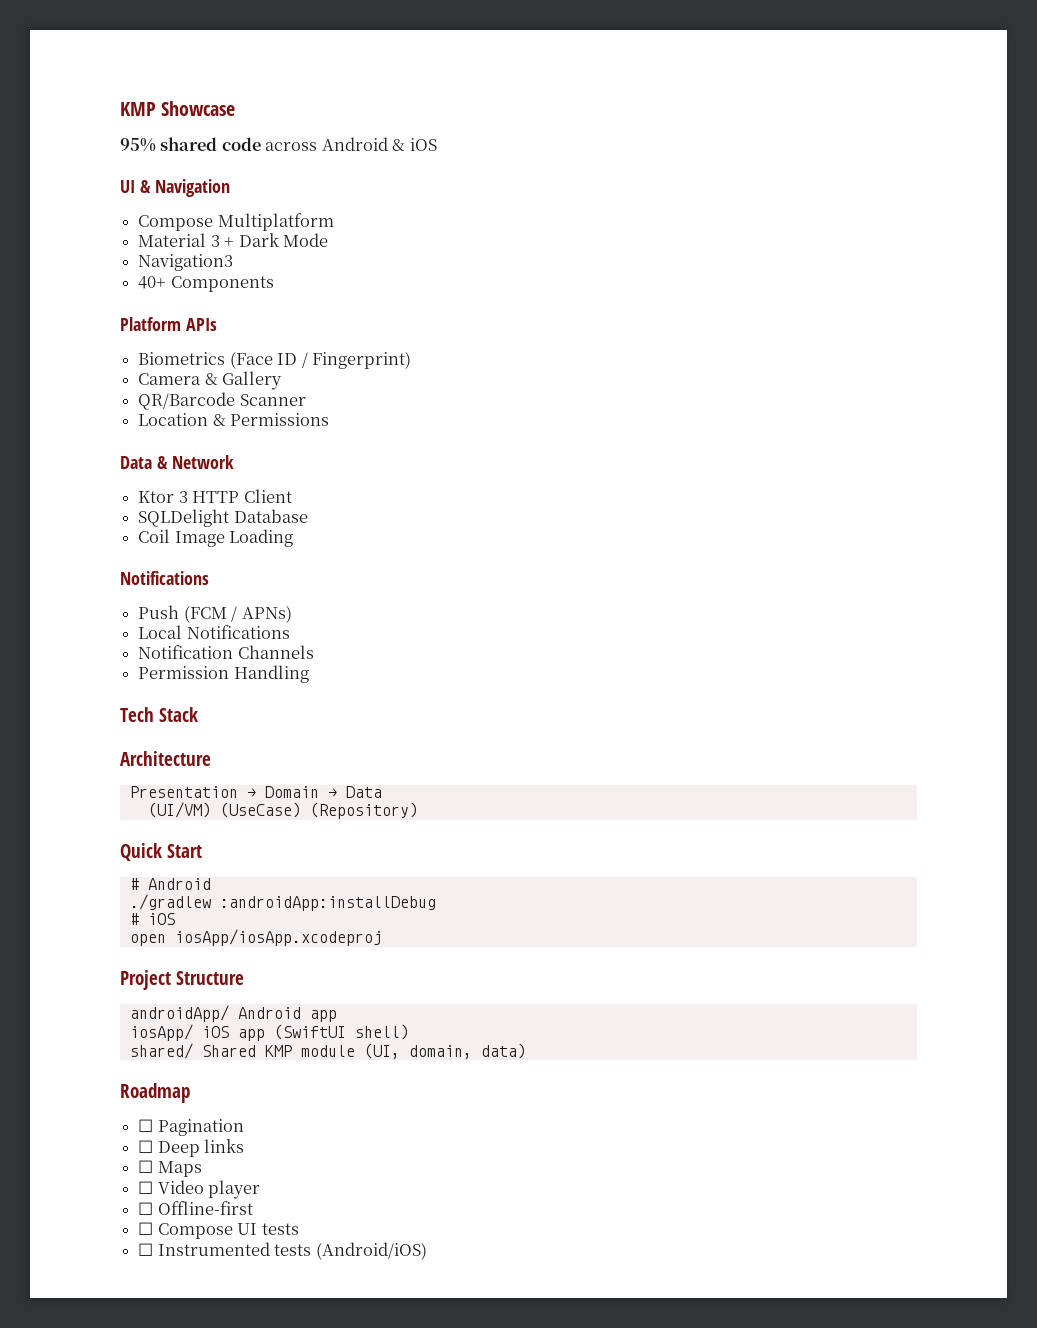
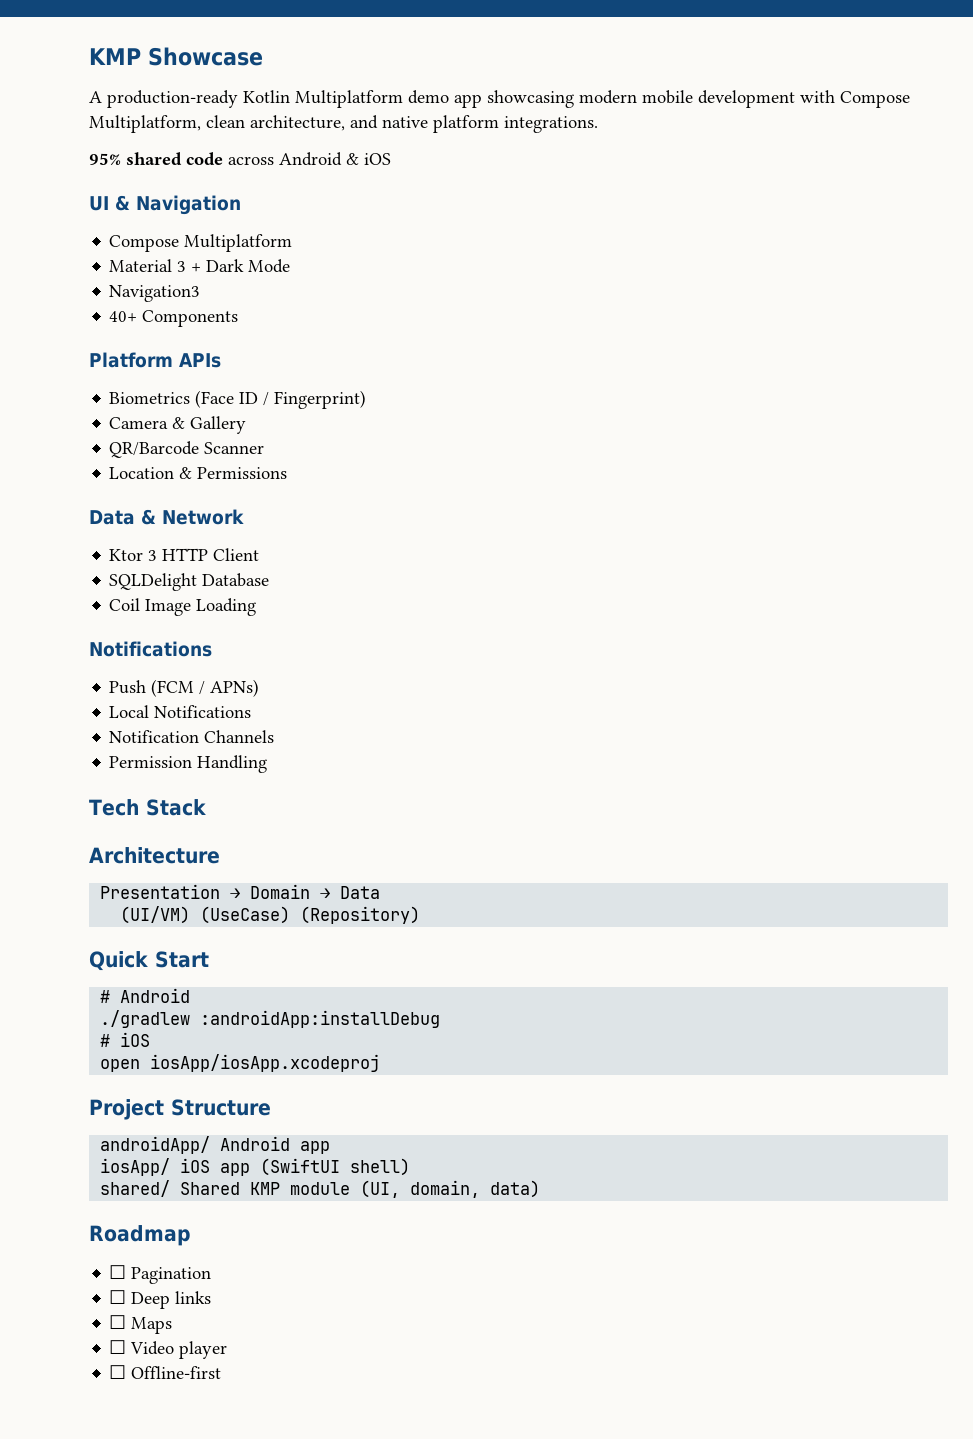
(236, 108) none -> [89,90,910,108] [89,115,598,133] // A production-ready Kotlin Multiplatform demo app showcasing modern mobile development with Compose Multiplatform, clean architecture, and native platform integrations.
[138,1222,299,1239] [138,1242,427,1260] // ☐ Compose UI tests // ☐ Instrumented tests (Android/iOS) -> (222, 1372) none

